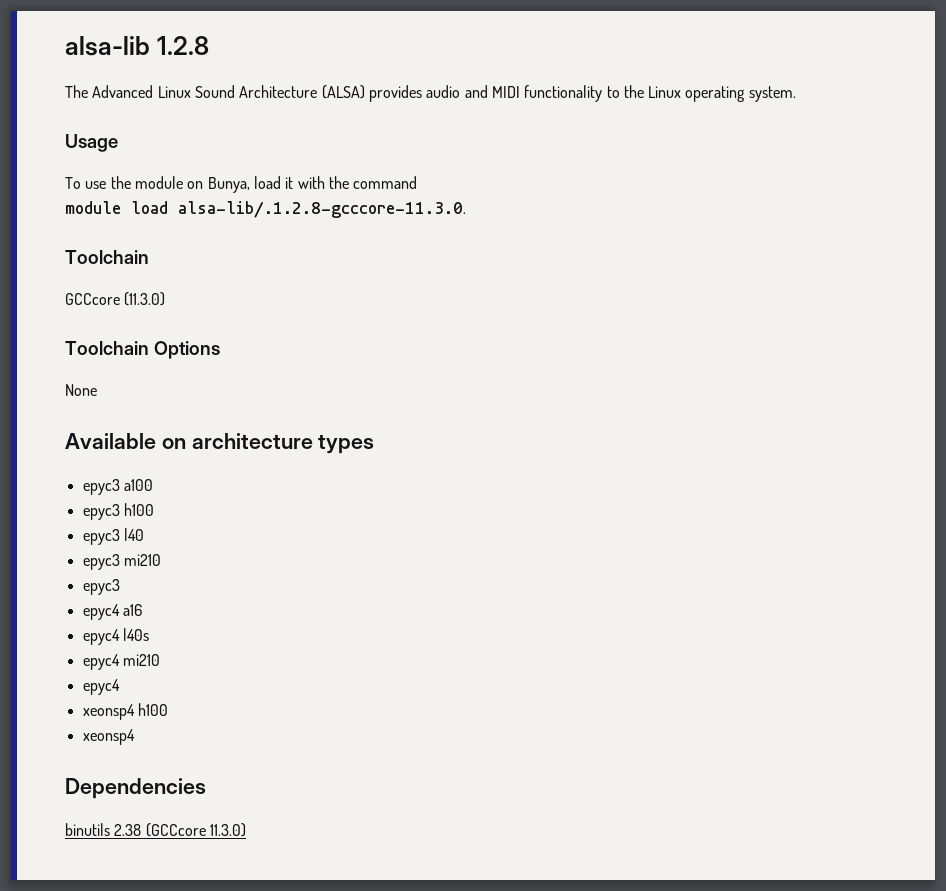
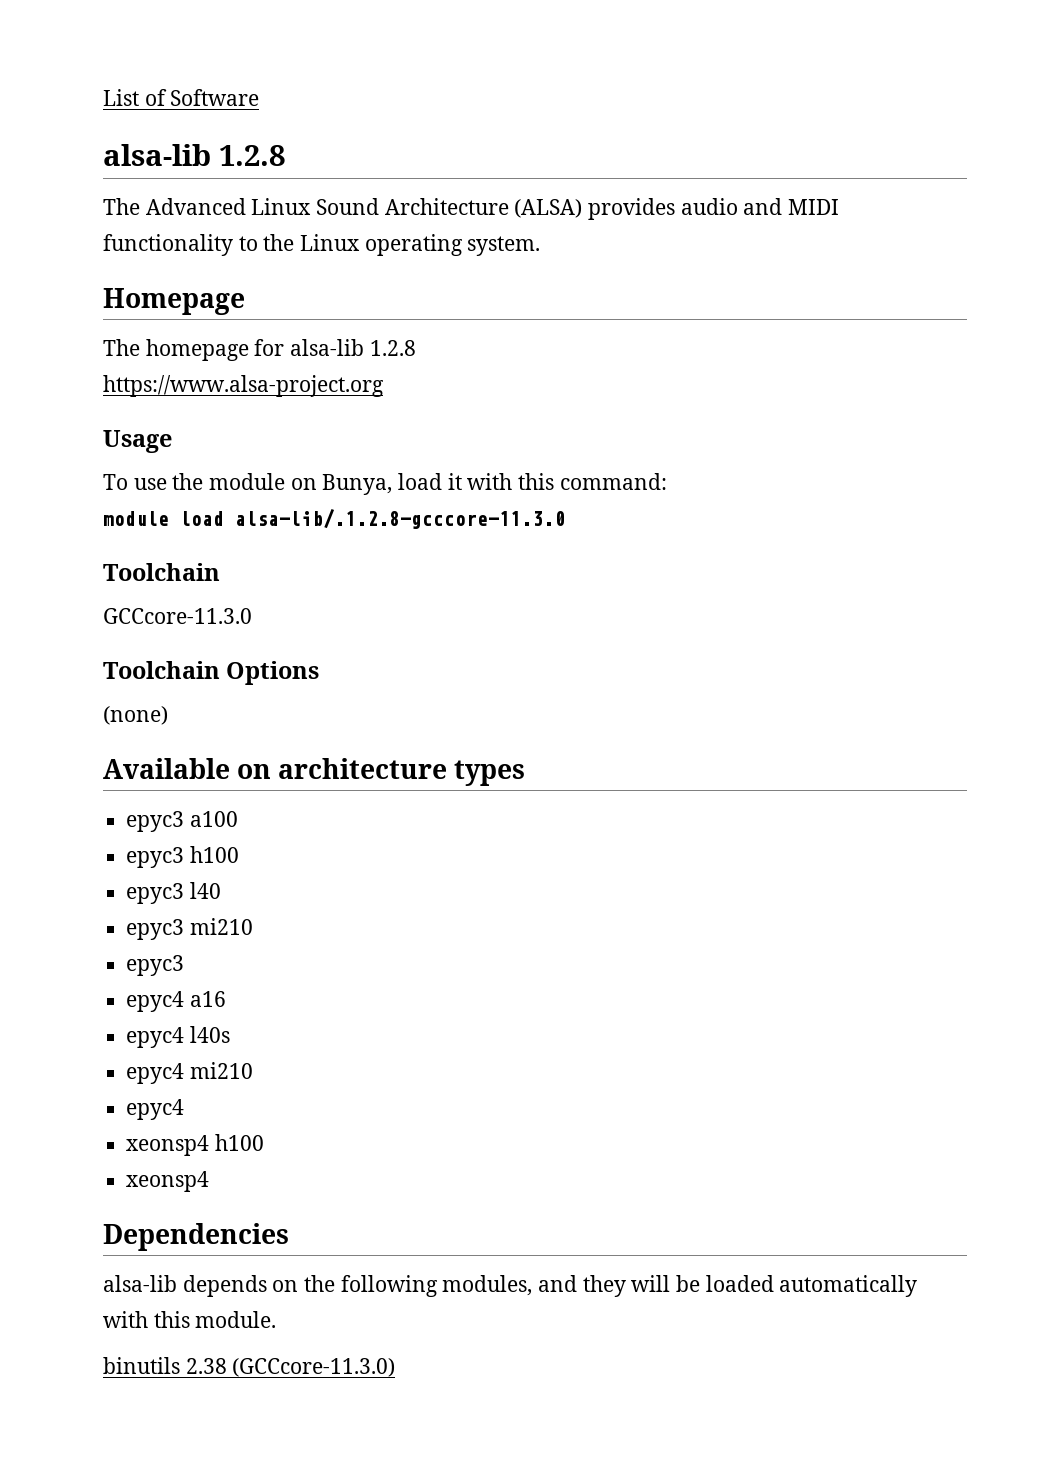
(65, 46) none -> [103,89,260,106] List of Software //
(796, 94) none -> [103,288,245,315] [103,339,416,361] [103,375,384,397] // Homepage // The homepage for alsa-lib 1.2.8 // https://www.alsa-project.org
[328,176,418,189] the command -> [518,473,667,490] this command:
[178,201,466,218] alsa-lib/.1.2.8-gcccore-11.3.0. -> [235,509,565,529] alsa-lib/.1.2.8-gcccore-11.3.0
[65,292,166,306] GCCcore (11.3.0) -> [103,608,252,624] GCCcore-11.3.0
[65,384,97,396] // None -> [103,706,168,725] // (none)
(206, 788) none -> [103,1275,918,1297] [103,1311,277,1328] // alsa-lib depends on the following modules, and they will be loaded automatically with this module.
[145,823,246,837] (GCCcore 11.3.0) -> [232,1358,396,1377] (GCCcore-11.3.0)

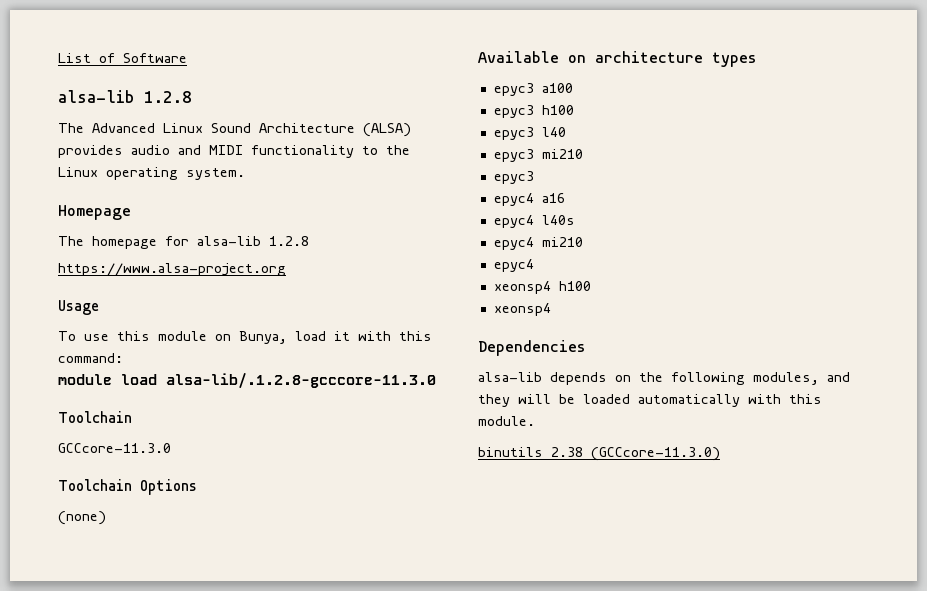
[172,473,204,490] the -> [117,331,150,341] this

